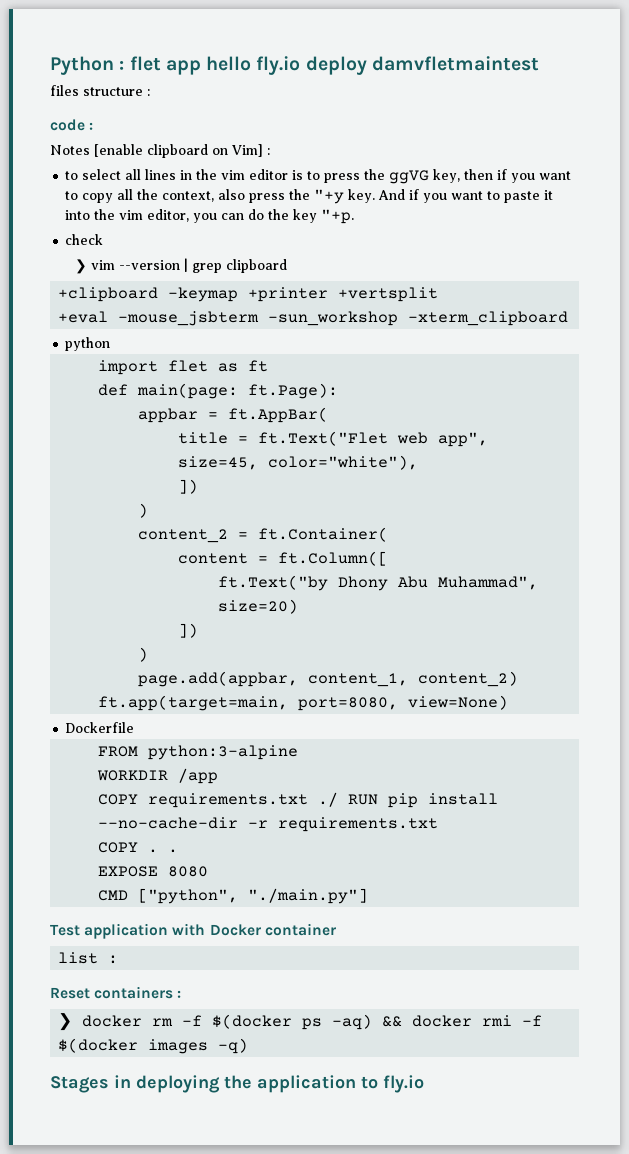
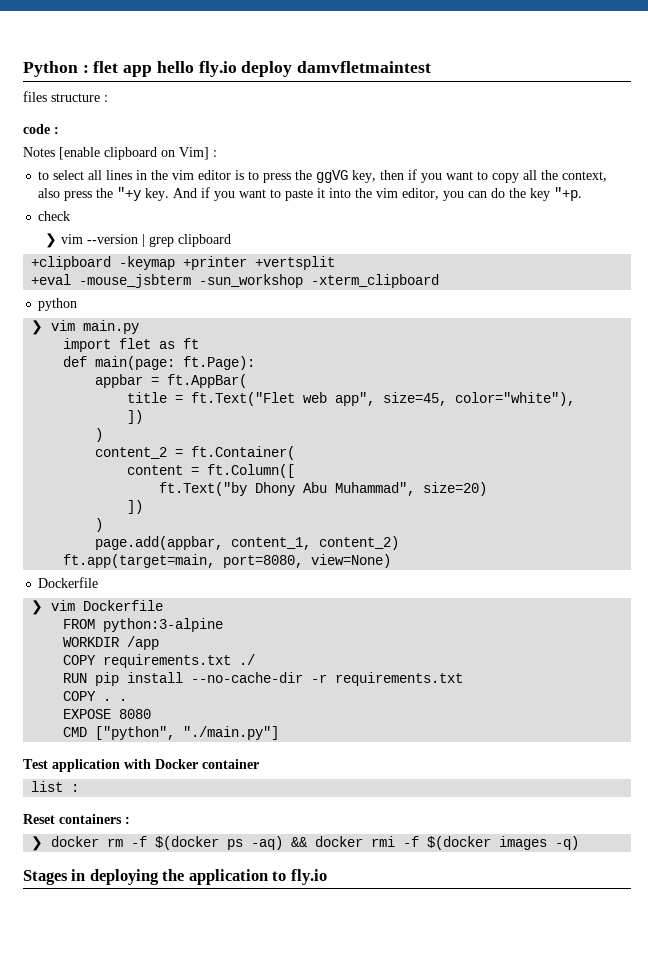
(111, 344) none -> [31,320,140,335] // ❯ vim main.py
(135, 727) none -> [31,600,164,615] // ❯ vim Dockerfile
(339, 799) none -> (256, 659) //

